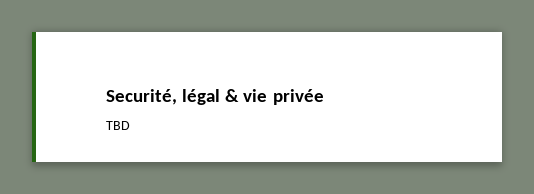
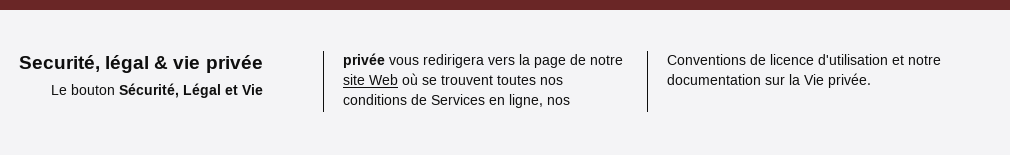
[106,121,130,130] TBD -> [50,83,263,98] [343,53,623,68] [343,73,563,85] [343,94,570,108] [667,54,941,65] [667,73,871,88] Le bouton Sécurité, Légal et Vie privée vous redirigera vers la page de notre site Web où se trouvent toutes nos conditions de Services en ligne, nos Conventions de licence d'utilisation et notre documentation sur la Vie privée.

